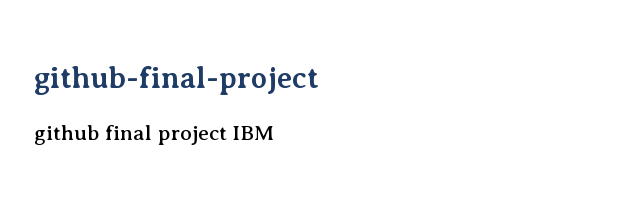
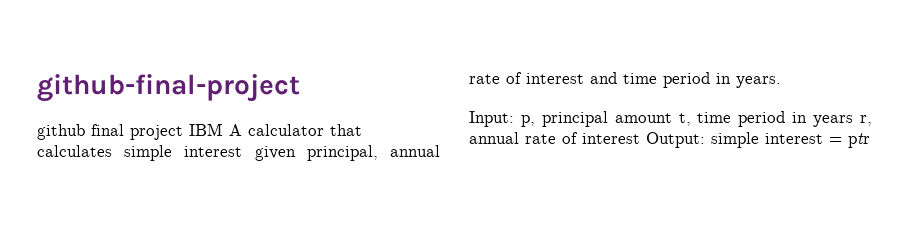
(275, 133) none -> [229,124,362,136] [37,145,440,161] [469,72,781,88] [469,111,873,127] [469,132,870,148] A calculator that calculates simple interest given principal, annual rate of interest and time period in years. // Input: p, principal amount t, time period in years r, annual rate of interest Output: simple interest = ptr

